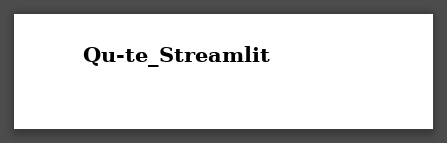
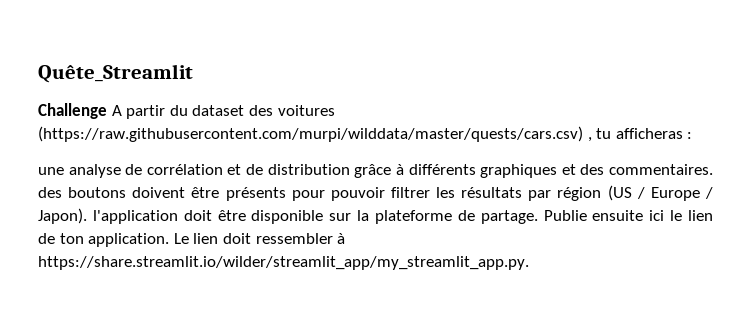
[83,46,270,67] Qu-te_Streamlit -> [38,64,193,83] [38,103,335,119] [38,126,693,142] [38,164,713,178] [38,185,713,201] [38,208,713,224] [38,233,346,247] [38,256,529,270] Quête_Streamlit // Challenge A partir du dataset des voitures (https://raw.githubusercontent.com/murpi/wilddata/master/quests/cars.csv) , tu afficheras : // une analyse de corrélation et de distribution grâce à différents graphiques et des commentaires. des boutons doivent être présents pour pouvoir filtrer les résultats par région (US / Europe / Japon). l'application doit être disponible sur la plateforme de partage. Publie ensuite ici le lien de ton application. Le lien doit ressembler à https://share.streamlit.io/wilder/streamlit_app/my_streamlit_app.py.

